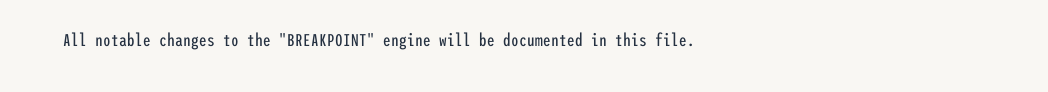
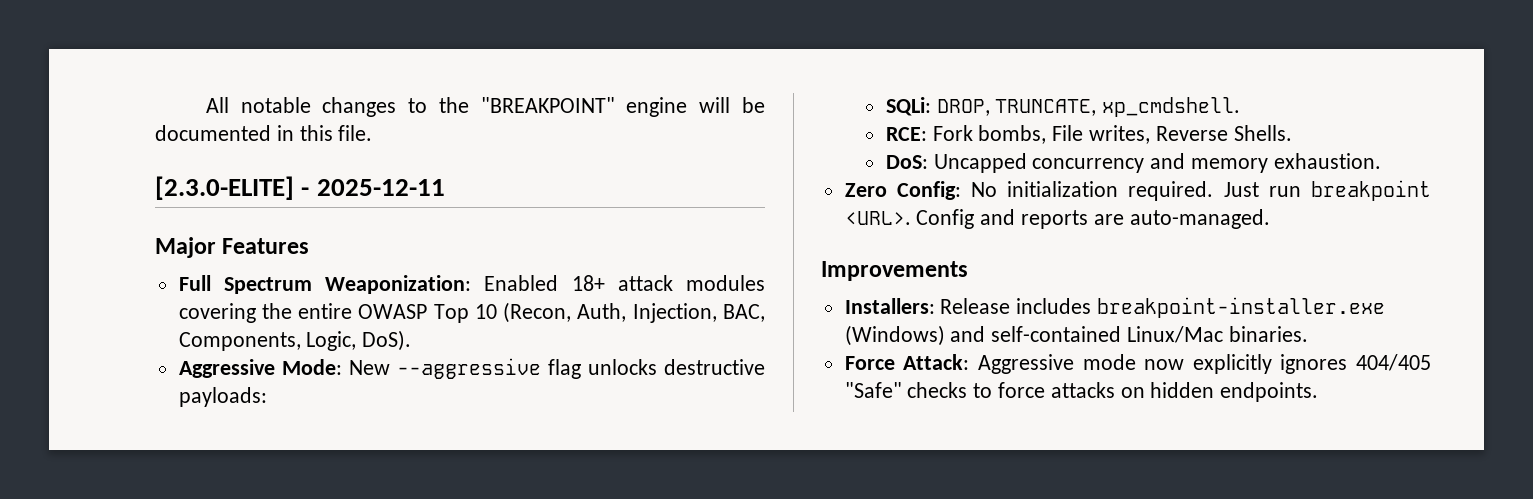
(695, 39) none -> [155,176,445,200] [155,237,310,258] [178,275,766,294] [178,302,766,323] [178,330,412,351] [178,358,765,379] [178,387,267,407] [885,97,1241,117] [885,125,1292,144] [885,153,1381,173] [844,180,1431,201] [844,209,1270,229] [821,261,968,281] [844,297,1386,318] [844,325,1308,346] [844,354,1431,374] [844,382,1319,402] // [2.3.0-ELITE] - 2025-12-11 // Major Features // Full Spectrum Weaponization: Enabled 18+ attack modules covering the entire OWASP Top 10 (Recon, Auth, Injection, BAC, Components, Logic, DoS). // Aggressive Mode: New --aggressive flag unlocks destructive payloads: // SQLi: DROP, TRUNCATE, xp_cmdshell. // RCE: Fork bombs, File writes, Reverse Shells. // DoS: Uncapped concurrency and memory exhaustion. // Zero Config: No initialization required. Just run breakpoint <URL>. Config and reports are auto-managed. // Improvements // Installers: Release includes breakpoint-installer.exe (Windows) and self-contained Linux/Mac binaries. // Force Attack: Aggressive mode now explicitly ignores 404/405 "Safe" checks to force attacks on hidden endpoints.

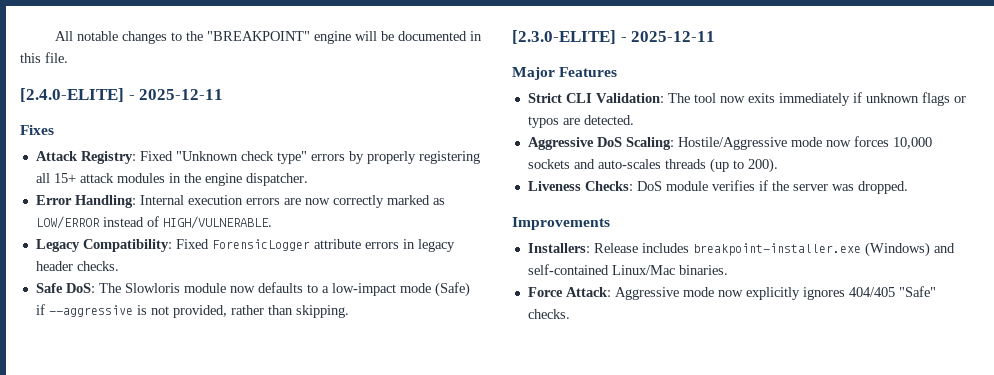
(373, 133) none -> [20,88,224,102] [20,125,54,135] [35,151,480,164] [35,173,308,186] [35,195,445,208] [35,216,272,229] [35,239,455,252] [35,261,119,271] [35,282,470,297] [35,304,349,318] // [2.4.0-ELITE] - 2025-12-11 // Fixes // Attack Registry: Fixed "Unknown check type" errors by properly registering all 15+ attack modules in the engine dispatcher. // Error Handling: Internal execution errors are now correctly marked as LOW/ERROR instead of HIGH/VULNERABLE. // Legacy Compatibility: Fixed ForensicLogger attribute errors in legacy header checks. // Safe DoS: The Slowloris module now defaults to a low-impact mode (Safe) if --aggressive is not provided, rather than skipping.
[178,275,766,294] [178,302,766,323] [178,330,412,351] [178,358,765,379] [178,387,267,407] [885,97,1241,117] [885,125,1292,144] [885,153,1381,173] [844,180,1431,201] [844,209,1270,229] Full Spectrum Weaponization: Enabled 18+ attack modules covering the entire OWASP Top 10 (Recon, Auth, Injection, BAC, Components, Logic, DoS). // Aggressive Mode: New --aggressive flag unlocks destructive payloads: // SQLi: DROP, TRUNCATE, xp_cmdshell. // RCE: Fork bombs, File writes, Reverse Shells. // DoS: Uncapped concurrency and memory exhaustion. // Zero Config: No initialization required. Just run breakpoint <URL>. Config and reports are auto-managed. -> [527,92,966,106] [527,115,634,128] [527,136,932,150] [527,158,778,173] [527,180,908,194] Strict CLI Validation: The tool now exits immediately if unknown flags or typos are detected. // Aggressive DoS Scaling: Hostile/Aggressive mode now forces 10,000 sockets and auto-scales threads (up to 200). // Liveness Checks: DoS module verifies if the server was dropped.
[907,382,1319,402] checks to force attacks on hidden endpoints. -> [527,309,570,319] checks.

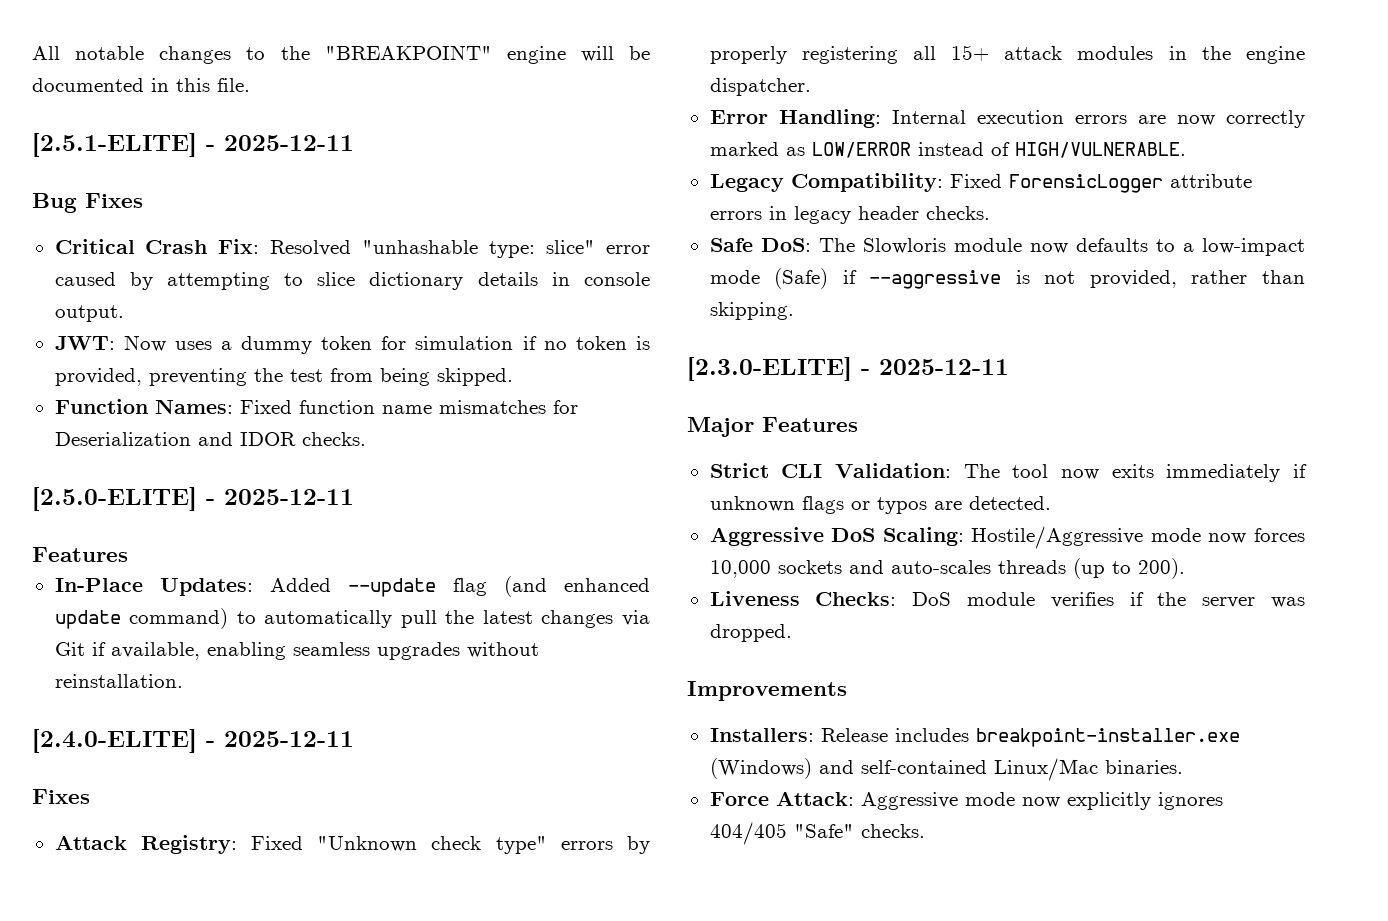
(68, 57) none -> [32,133,354,157] [32,193,143,213] [54,239,650,258] [54,272,650,290] [54,305,124,322] [54,335,650,354] [54,368,513,386] [54,399,578,414] [54,432,366,446] [32,487,354,511] [32,547,128,562] [54,576,650,597] [54,608,650,629] [54,642,539,660] [54,674,183,688] // [2.5.1-ELITE] - 2025-12-11 // Bug Fixes // Critical Crash Fix: Resolved "unhashable type: slice" error caused by attempting to slice dictionary details in console output. // JWT: Now uses a dummy token for simulation if no token is provided, preventing the test from being skipped. // Function Names: Fixed function name mismatches for Deserialization and IDOR checks. // [2.5.0-ELITE] - 2025-12-11 // Features // In-Place Updates: Added --update flag (and enhanced update command) to automatically pull the latest changes via Git if available, enabling seamless upgrades without reinstallation.

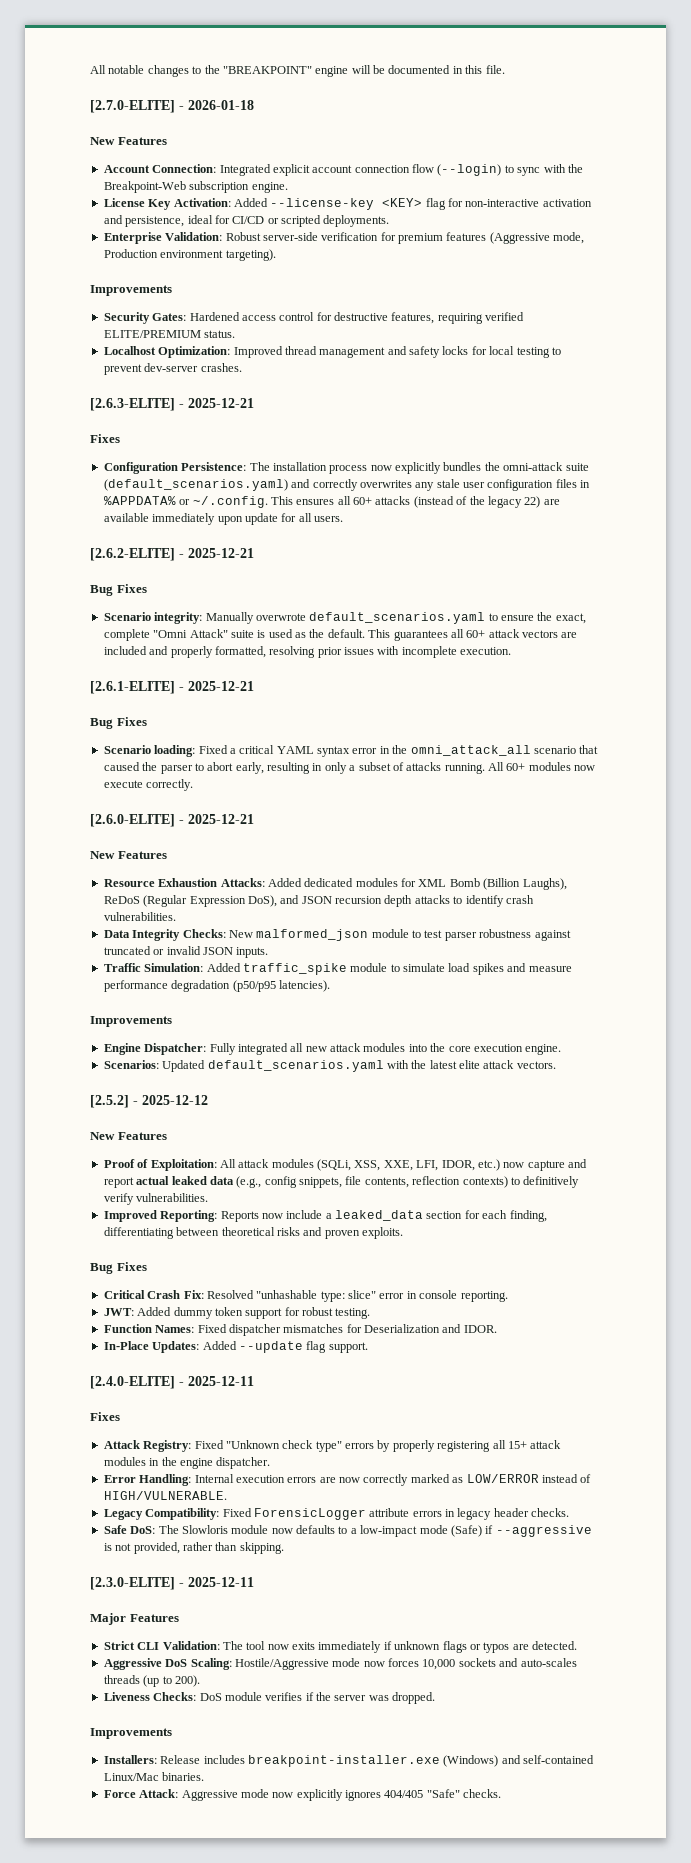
[32,133,354,157] [2.5.1-ELITE] - 2025-12-11 -> [90,100,254,113] [90,137,167,145] [103,164,583,176] [103,181,288,193] [103,198,592,210] [103,215,390,227] [103,232,585,244] [103,249,276,261] [90,285,172,296] [103,312,525,324] [103,330,236,338] [103,346,561,358] [103,363,242,375] [90,398,254,411] [90,434,120,443] [103,462,589,474] [103,479,591,491] [103,496,560,508] [103,513,343,525] [90,548,254,561] [90,584,147,596] [103,612,586,624] [103,629,578,641] [103,646,512,658] [90,681,254,694] [90,717,147,729] [103,745,599,757] [103,762,596,774] [103,779,194,791] [90,814,254,827] [90,851,167,859] [103,878,567,890] [103,895,534,907] [103,912,176,921] [103,929,571,941] [103,946,269,958] [103,963,572,975] [103,980,330,992] [90,1016,172,1027] [103,1043,562,1055] [103,1060,556,1072] [90,1095,208,1108] [90,1132,167,1140] [103,1159,587,1171] [103,1176,580,1188] [103,1193,209,1205] [103,1210,547,1222] [103,1227,403,1239] [2.7.0-ELITE] - 2026-01-18 // New Features // Account Connection: Integrated explicit account connection flow (--login) to sync with the Breakpoint-Web subscription engine. // License Key Activation: Added --license-key <KEY> flag for non-interactive activation and persistence, ideal for CI/CD or scripted deployments. // Enterprise Validation: Robust server-side verification for premium features (Aggressive mode, Production environment targeting). // Improvements // Security Gates: Hardened access control for destructive features, requiring verified ELITE/PREMIUM status. // Localhost Optimization: Improved thread management and safety locks for local testing to prevent dev-server crashes. // [2.6.3-ELITE] - 2025-12-21 // Fixes // Configuration Persistence: The installation process now explicitly bundles the omni-attack suite (default_scenarios.yaml) and correctly overwrites any stale user configuration files in %APPDATA% or ~/.config. This ensures all 60+ attacks (instead of the legacy 22) are available immediately upon update for all users. // [2.6.2-ELITE] - 2025-12-21 // Bug Fixes // Scenario integrity: Manually overwrote default_scenarios.yaml to ensure the exact, complete "Omni Attack" suite is used as the default. This guarantees all 60+ attack vectors are included and properly formatted, resolving prior issues with incomplete execution. // [2.6.1-ELITE] - 2025-12-21 // Bug Fixes // Scenario loading: Fixed a critical YAML syntax error in the omni_attack_all scenario that caused the parser to abort early, resulting in only a subset of attacks running. All 60+ modules now execute correctly. // [2.6.0-ELITE] - 2025-12-21 // New Features // Resource Exhaustion Attacks: Added dedicated modules for XML Bomb (Billion Laughs), ReDoS (Regular Expression DoS), and JSON recursion depth attacks to identify crash vulnerabilities. // Data Integrity Checks: New malformed_json module to test parser robustness against truncated or invalid JSON inputs. // Traffic Simulation: Added traffic_spike module to simulate load spikes and measure performance degradation (p50/p95 latencies). // Improvements // Engine Dispatcher: Fully integrated all new attack modules into the core execution engine. // Scenarios: Updated default_scenarios.yaml with the latest elite attack vectors. // [2.5.2] - 2025-12-12 // New Features // Proof of Exploitation: All attack modules (SQLi, XSS, XXE, LFI, IDOR, etc.) now capture and report actual leaked data (e.g., config snippets, file contents, reflection contexts) to definitively verify vulnerabilities. // Improved Reporting: Reports now include a leaked_data section for each finding, differentiating between theoretical risks and proven exploits.
[54,272,538,290] caused by attempting to slice dictionary details -> (405, 1296) none
[54,305,124,322] output. -> [460,1291,508,1302] reporting.
[123,335,650,354] [54,368,513,386] Now uses a dummy token for simulation if no token is provided, preventing the test from being skipped. -> [137,1307,371,1319] Added dummy token support for robust testing.
[298,400,432,414] function name -> [228,1324,281,1336] dispatcher
[239,432,366,446] [32,487,354,511] [32,547,128,562] IDOR checks. // [2.5.0-ELITE] - 2025-12-11 // Features -> [463,1325,497,1333] IDOR.
[503,576,650,597] [54,608,650,629] [54,642,539,660] [54,674,183,688] (and enhanced update command) to automatically pull the latest changes via Git if available, enabling seamless upgrades without reinstallation. -> [328,1342,368,1353] support.

